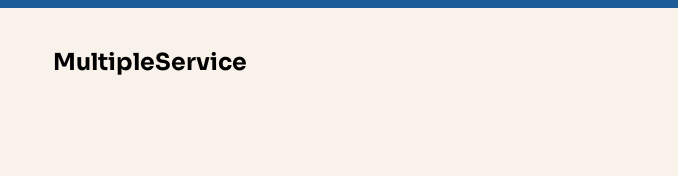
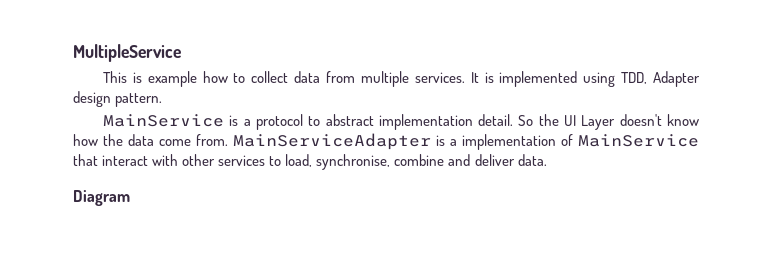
(247, 63) none -> [103,71,700,87] [73,91,163,107] [103,114,700,130] [73,133,699,150] [73,154,547,170] [73,190,130,206] // This is example how to collect data from multiple services. It is implemented using TDD, Adapter design pattern. // MainService is a protocol to abstract implementation detail. So the UI Layer doesn't know how the data come from. MainServiceAdapter is a implementation of MainService that interact with other services to load, synchronise, combine and deliver data. // Diagram

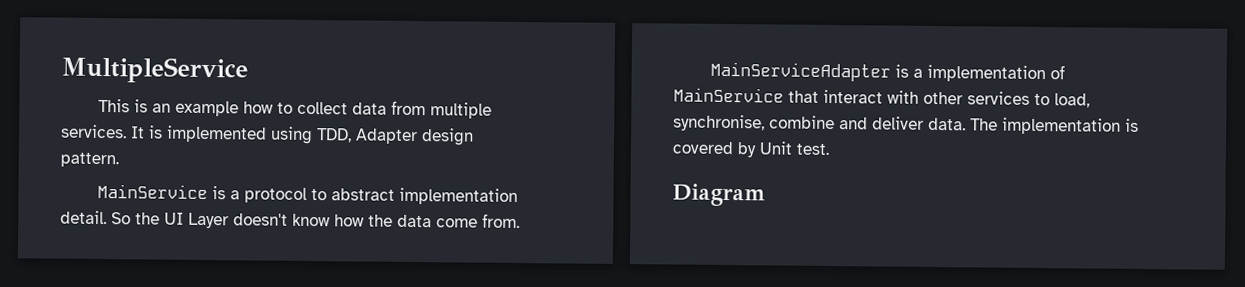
(142, 77) none -> [151,103,171,113] an
(228, 140) none -> (520, 221) //
(547, 160) none -> [970,117,1139,135] [672,141,830,158] The implementation is covered by Unit test.

